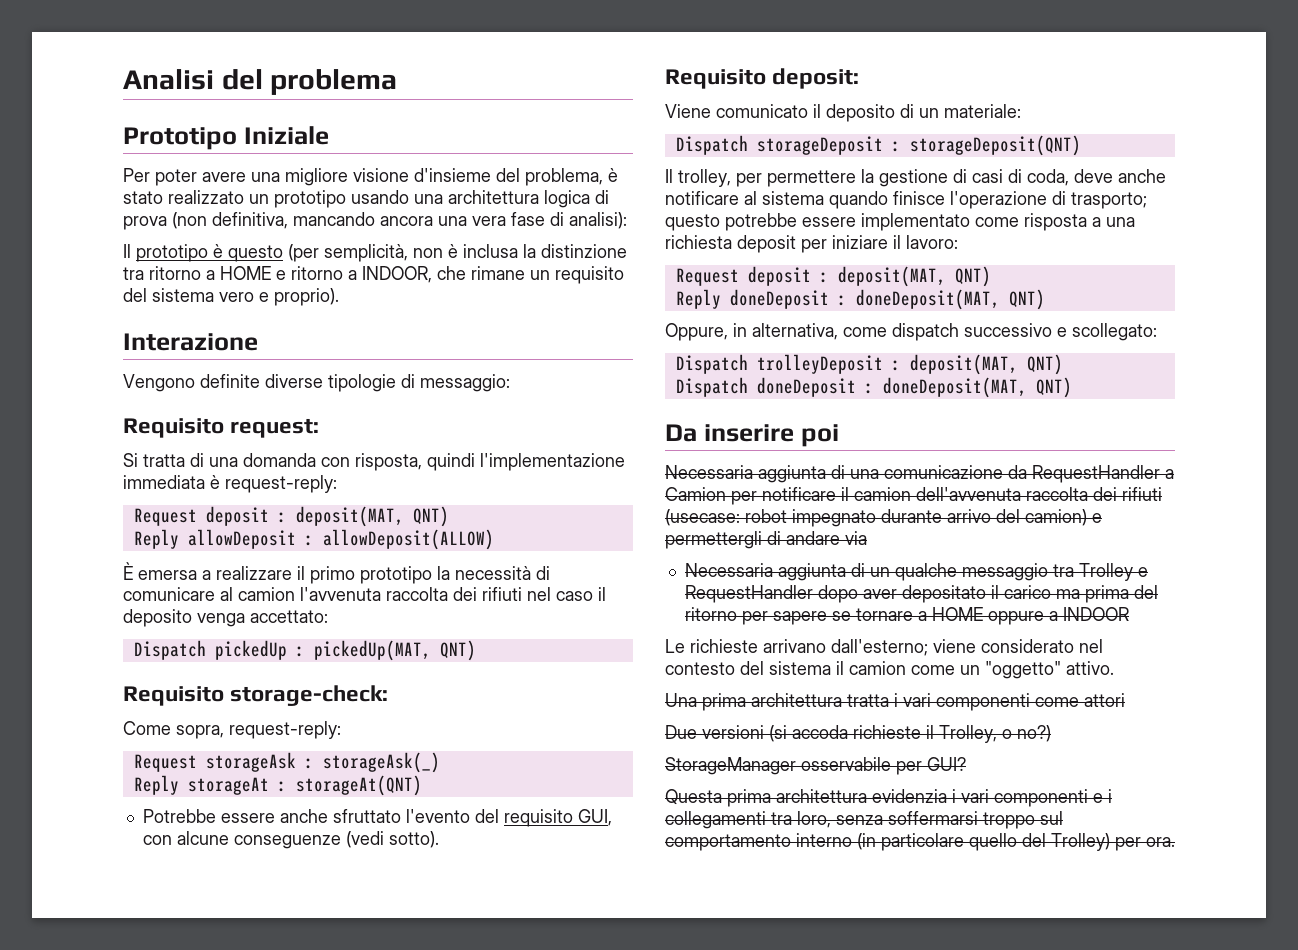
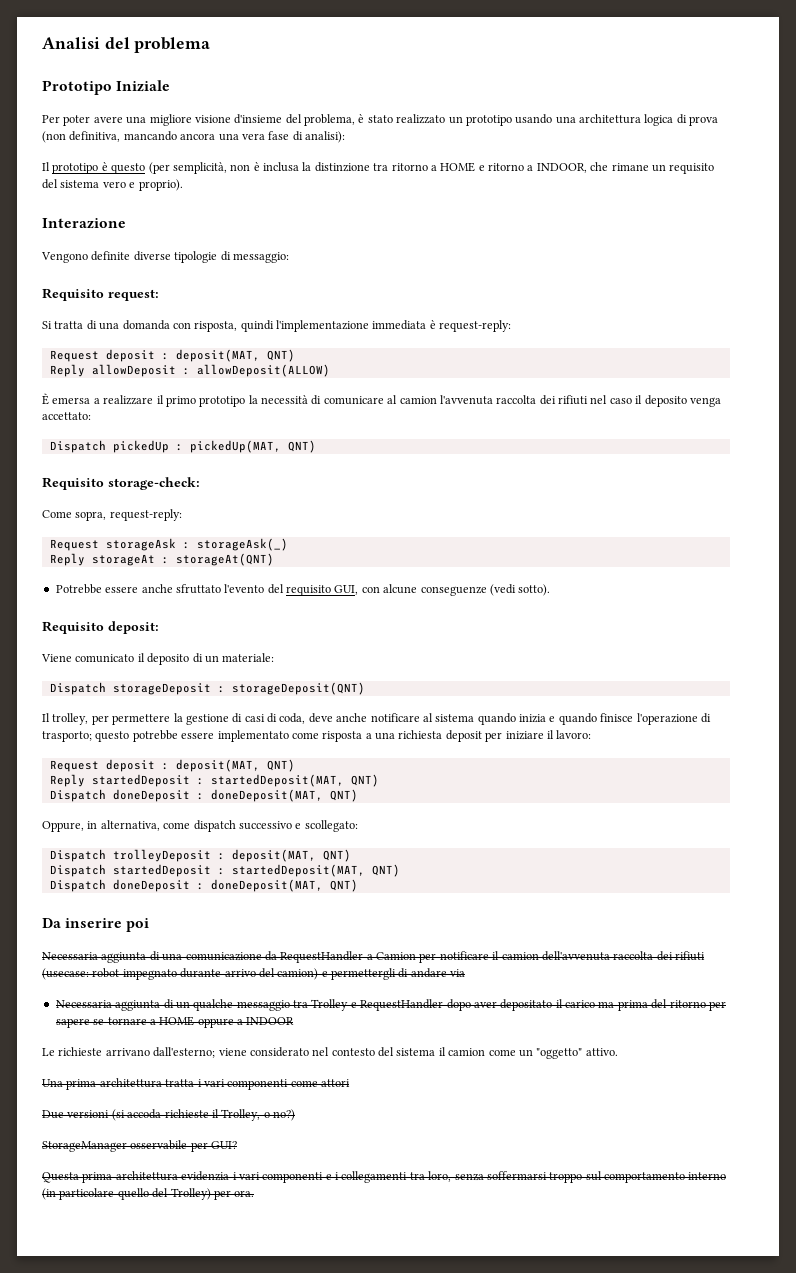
(888, 200) none -> [519,713,597,725] inizia e quando
(721, 299) none -> [91,774,379,787] [49,789,106,802] startedDeposit : startedDeposit(MAT, QNT) // Dispatch
(1063, 364) none -> [49,864,400,877] // Dispatch startedDeposit : startedDeposit(MAT, QNT)

